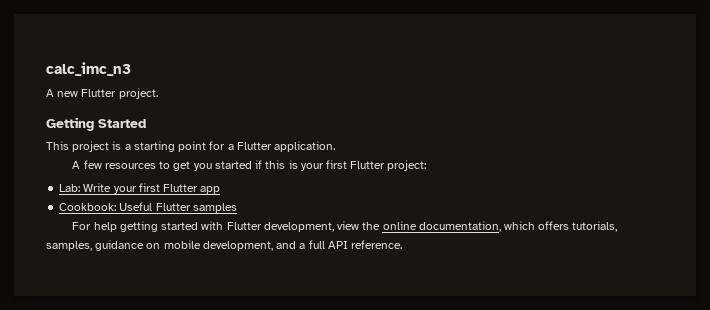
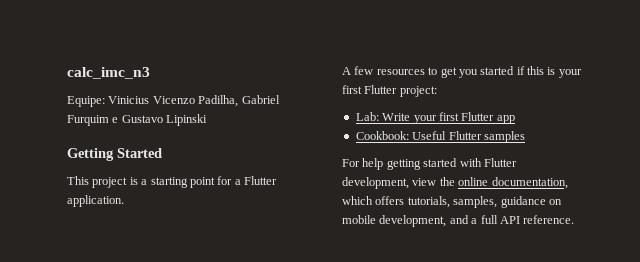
[46,88,158,99] A new Flutter project. -> [67,95,280,107] [67,114,208,126] Equipe: Vinicius Vicenzo Padilha, Gabriel Furquim e Gustavo Lipinski

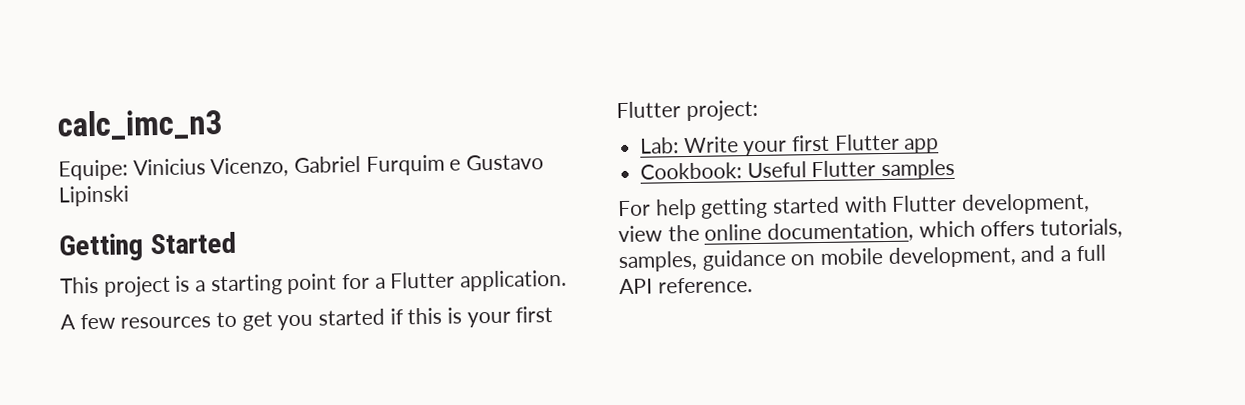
[152,95,239,107] Vicenzo Padilha, -> [210,157,290,178] Vicenzo,

